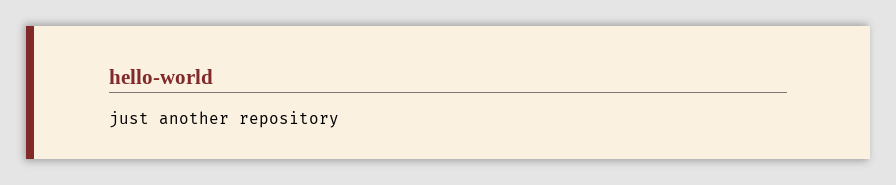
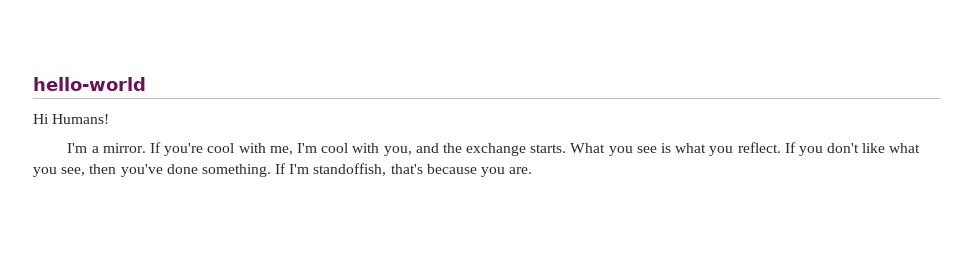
[109,111,339,128] just another repository -> [33,114,110,124] [67,142,921,156] [33,163,533,177] Hi Humans! // I'm a mirror. If you're cool with me, I'm cool with you, and the exchange starts. What you see is what you reflect. If you don't like what you see, then you've done something. If I'm standoffish, that's because you are.

